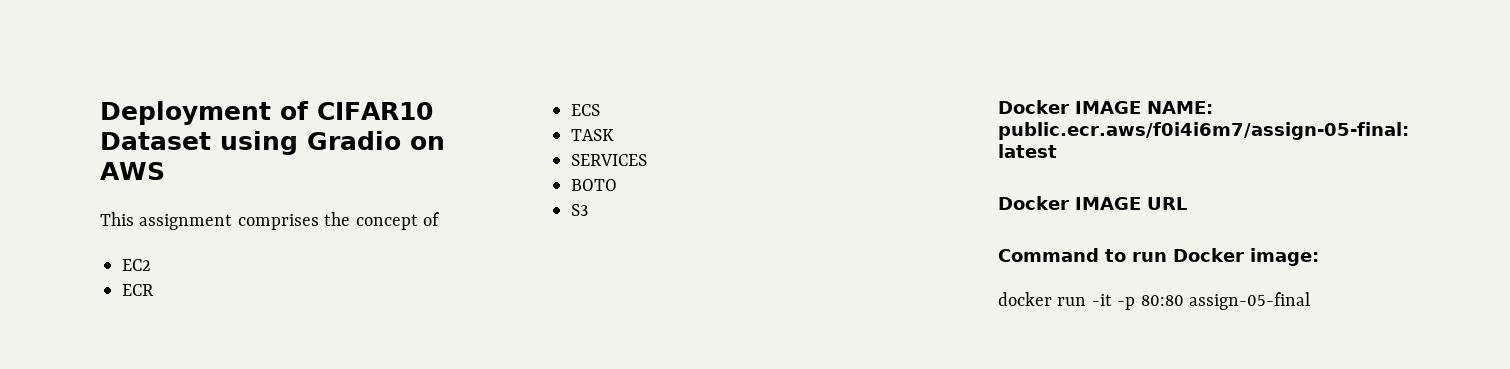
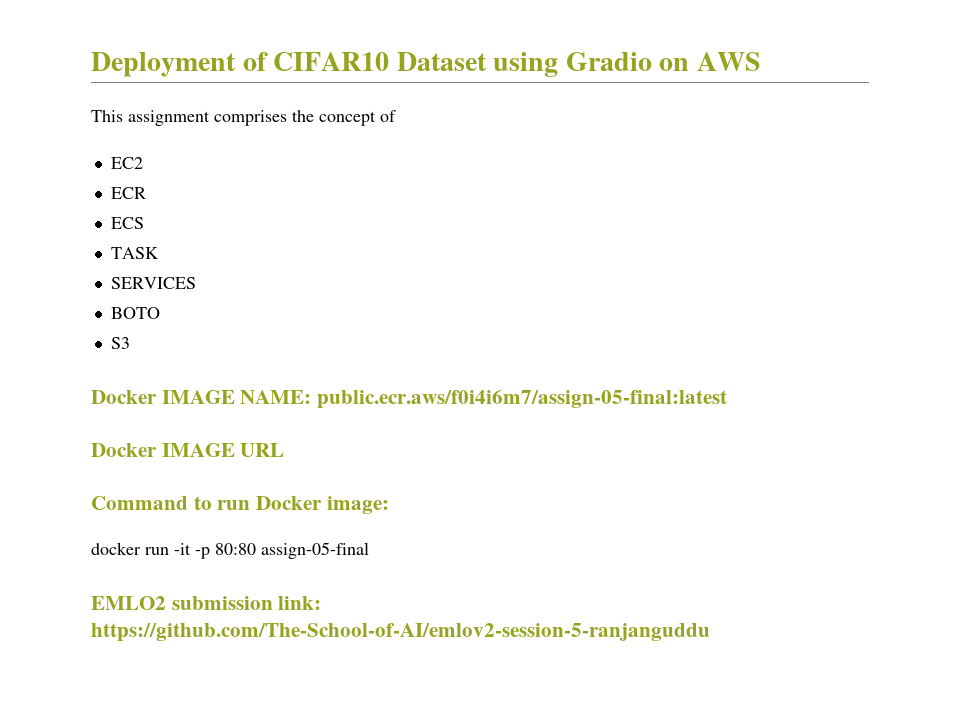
(1310, 301) none -> [91,596,322,610] [91,623,710,642] // EMLO2 submission link: https://github.com/The-School-of-AI/emlov2-session-5-ranjanguddu

